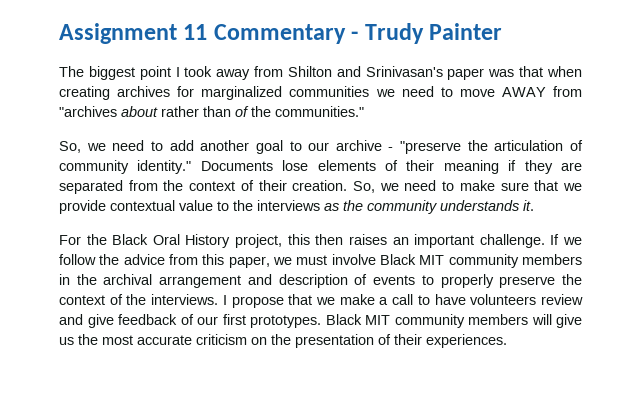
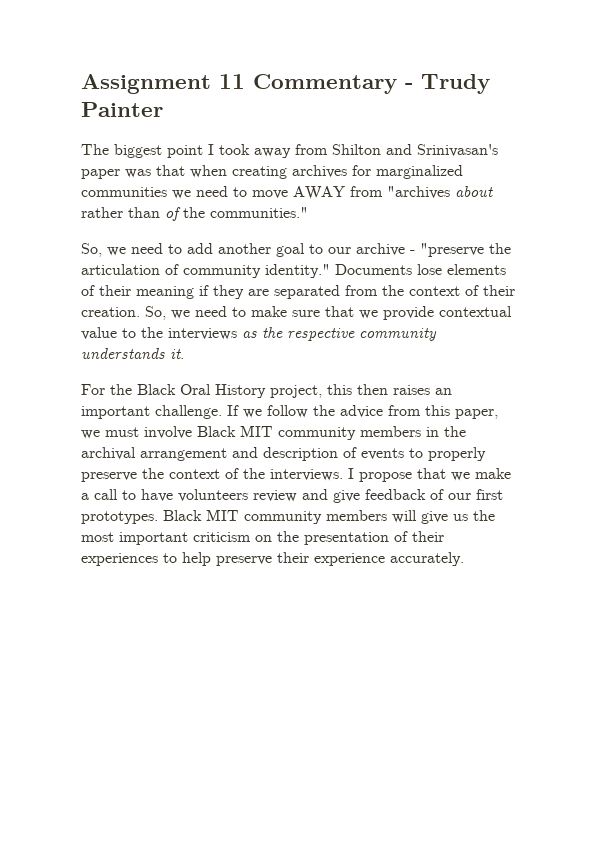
(363, 205) none -> [287,328,355,341] respective
[137,335,192,345] accurate -> [119,532,188,545] important
[426,334,507,348] experiences. -> [81,552,464,566] experiences to help preserve their experience accurately.

